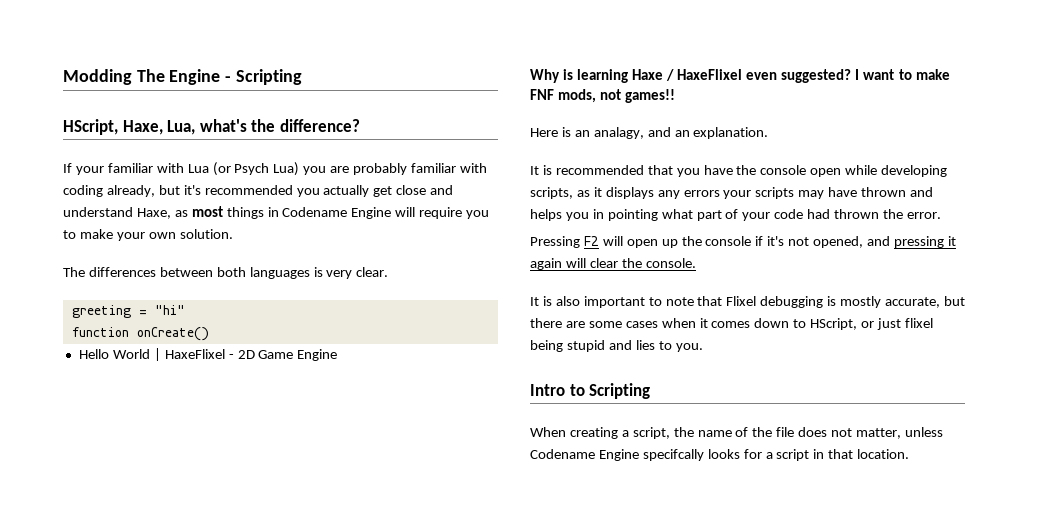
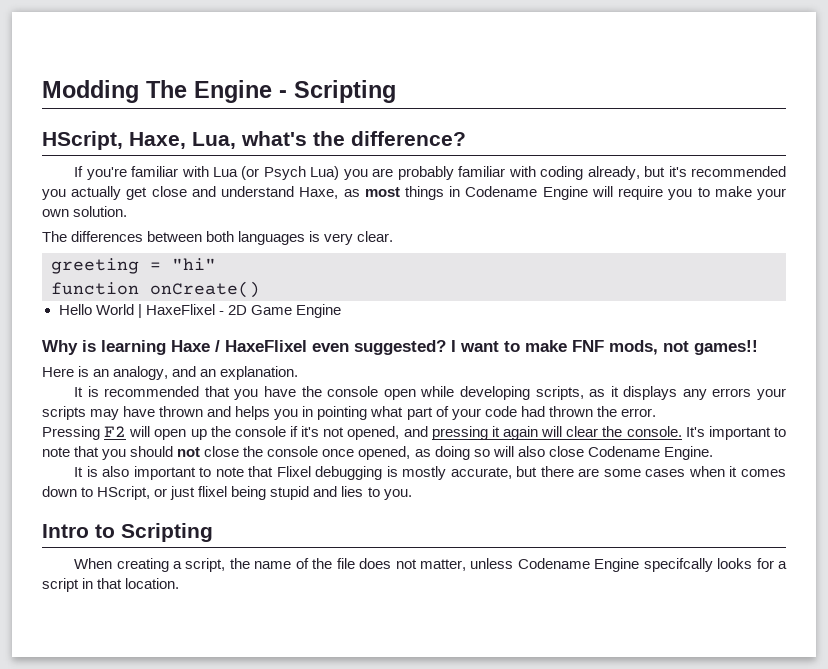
[75,166,104,175] your -> [86,167,127,180] you're
[593,127,644,139] analagy, -> [113,366,169,380] analogy,
(696, 263) none -> [685,426,786,440] [42,446,713,460] It's important to note that you should not close the console once opened, as doing so will also close Codename Engine.

